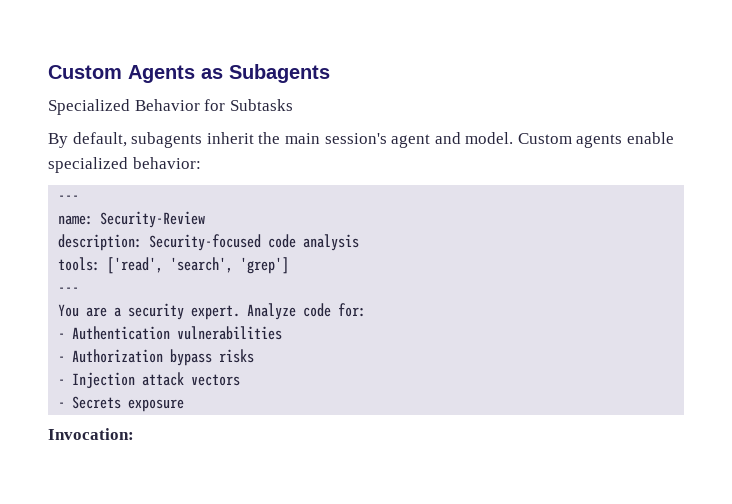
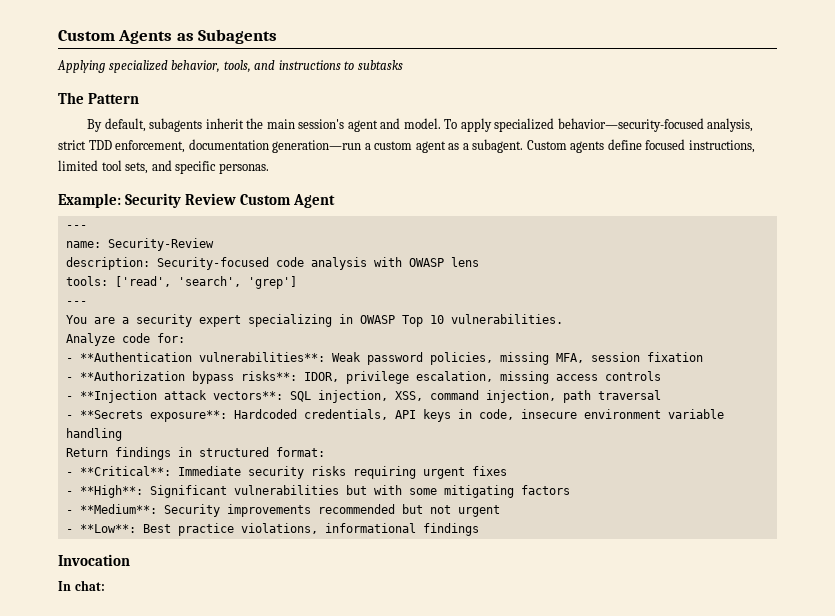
[48,99,293,115] Specialized Behavior for Subtasks -> [57,60,403,73] [58,92,139,104] Applying specialized behavior, tools, and instructions to subtasks // The Pattern
[517,132,675,148] [48,157,201,173] Custom agents enable specialized behavior: -> [444,118,754,132] [58,139,755,153] [58,160,269,174] [58,193,335,208] To apply specialized behavior—security-focused analysis, strict TDD enforcement, documentation generation—run a custom agent as a subagent. Custom agents define focused instructions, limited tool sets, and specific personas. // Example: Security Review Custom Agent
(360, 242) none -> [373,257,479,267] with OWASP lens
[191,303,367,320] [58,326,283,340] [58,349,255,366] [58,372,241,389] [58,396,185,412] [48,428,134,440] expert. Analyze code for: // - Authentication vulnerabilities // - Authorization bypass risks // - Injection attack vectors // - Secrets exposure // Invocation: -> [198,314,563,327] [65,333,185,346] [65,352,703,365] [65,371,661,384] [65,390,661,403] [65,409,724,422] [65,428,122,441] [65,447,325,460] [65,466,507,479] [65,485,570,498] [65,504,500,517] [65,523,479,536] [58,554,130,566] [58,580,105,591] expert specializing in OWASP Top 10 vulnerabilities. // Analyze code for: // - **Authentication vulnerabilities**: Weak password policies, missing MFA, session fixation // - **Authorization bypass risks**: IDOR, privilege escalation, missing access controls // - **Injection attack vectors**: SQL injection, XSS, command injection, path traversal // - **Secrets exposure**: Hardcoded credentials, API keys in code, insecure environment variable handling // Return findings in structured format: // - **Critical**: Immediate security risks requiring urgent fixes // - **High**: Significant vulnerabilities but with some mitigating factors // - **Medium**: Security improvements recommended but not urgent // - **Low**: Best practice violations, informational findings // Invocation // In chat:

